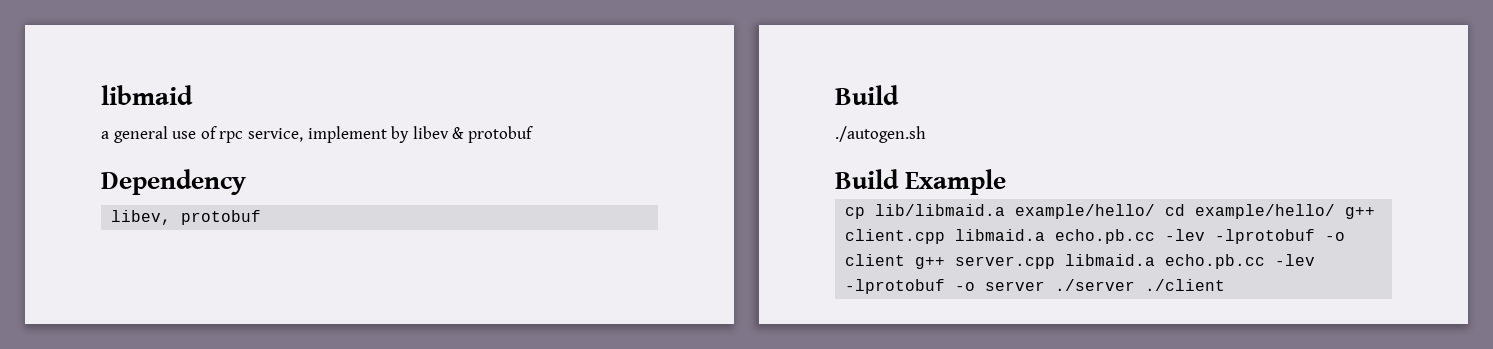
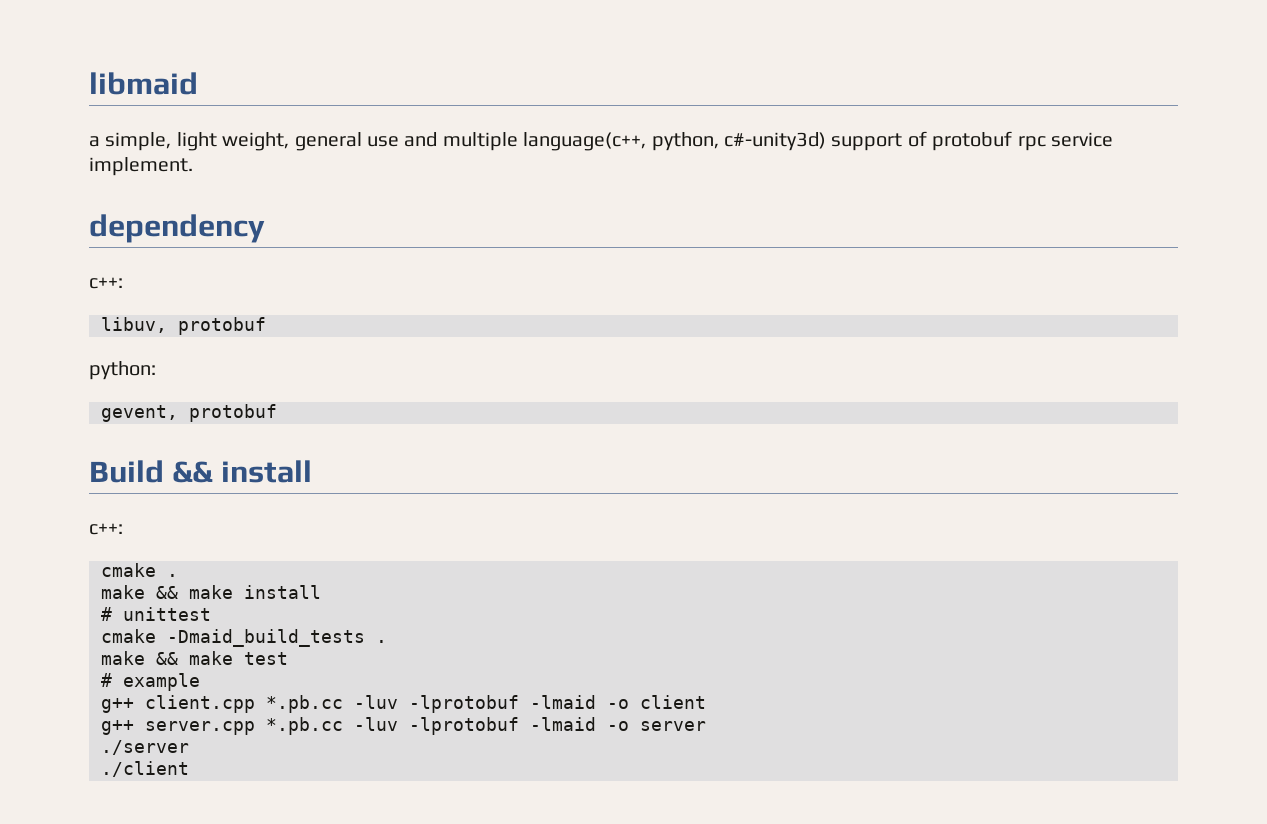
[113,126,533,143] [101,169,246,195] [111,210,172,225] general use of rpc service, implement by libev & protobuf // Dependency // libev, -> [105,131,1113,151] [89,157,193,176] [89,214,265,243] [89,277,123,289] [101,317,266,335] [89,361,156,380] [101,405,178,422] simple, light weight, general use and multiple language(c++, python, c#-unity3d) support of protobuf rpc service implement. // dependency // c++: // libuv, protobuf // python: // gevent,
[835,126,926,143] [835,169,1007,195] [845,204,1376,219] [845,229,1316,244] // ./autogen.sh // Build Example // cp lib/libmaid.a example/hello/ cd example/hello/ g++ client.cpp libmaid.a echo.pb.cc -lev -lprotobuf -> [172,460,312,483] [89,523,123,535] [101,563,178,577] [101,585,321,599] [101,607,211,621] [101,629,387,647] [101,651,288,665] [101,673,200,691] [101,695,596,713] && install // c++: // cmake . // make && make install // # unittest // cmake -Dmaid_build_tests . // make && make test // # example // g++ client.cpp *.pb.cc -luv -lprotobuf -lmaid
(906, 260) none -> (706, 702) //
[1065,254,1316,269] [845,279,946,294] libmaid.a echo.pb.cc -lev -lprotobuf -> [266,717,596,735] *.pb.cc -luv -lprotobuf -lmaid
(1046, 286) none -> (706, 726) //
(1136, 285) none -> (189, 747) //

